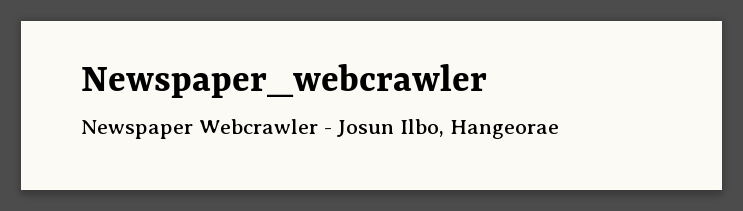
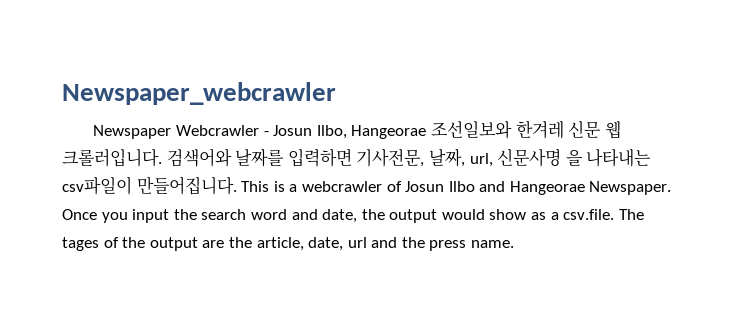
(560, 129) none -> [430,120,621,139] [62,148,652,167] [62,176,672,195] [62,209,644,223] [62,237,515,251] 조선일보와 한겨레 신문 웹 크롤러입니다. 검색어와 날짜를 입력하면 기사전문, 날짜, url, 신문사명 을 나타내는 csv파일이 만들어집니다. This is a webcrawler of Josun Ilbo and Hangeorae Newspaper. Once you input the search word and date, the output would show as a csv.file. The tages of the output are the article, date, url and the press name.

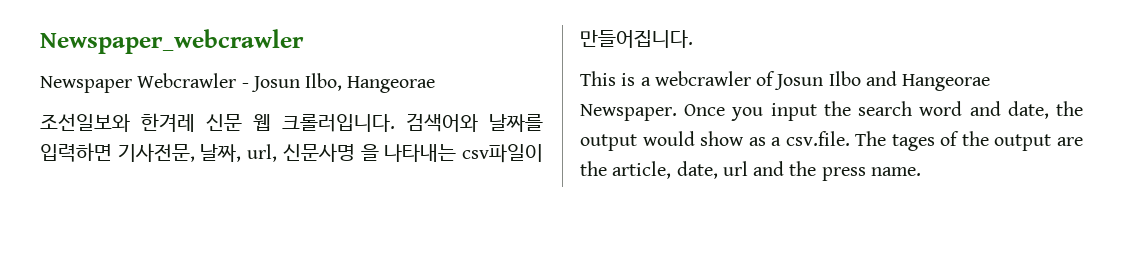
(427, 132) none -> (436, 84) //
(237, 185) none -> (693, 39) //

